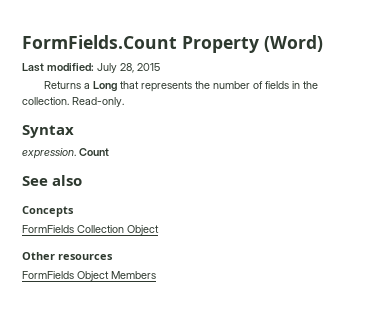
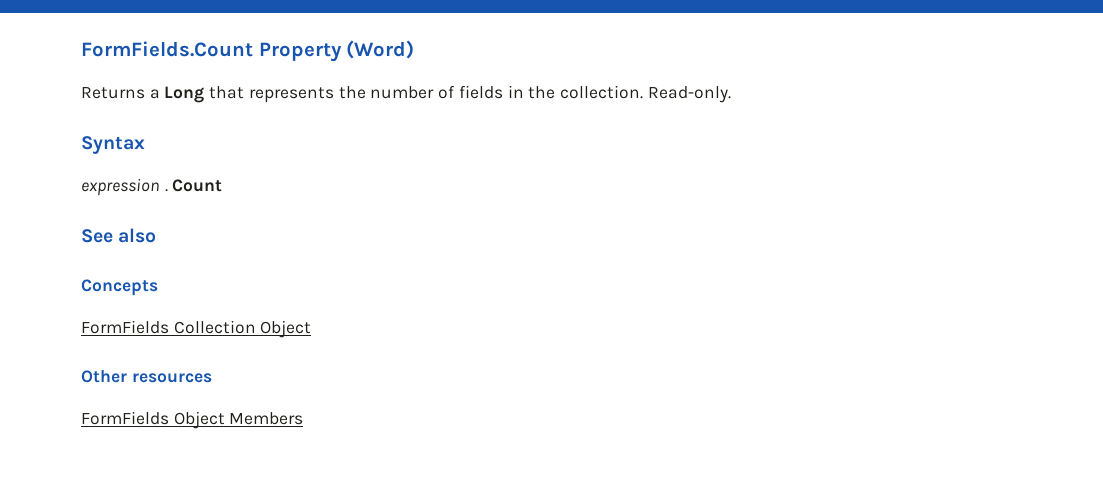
[22,63,160,73] // Last modified: July 28, 2015 -> (415, 49) none
[22,148,76,159] expression. -> [81,178,168,196] expression .

